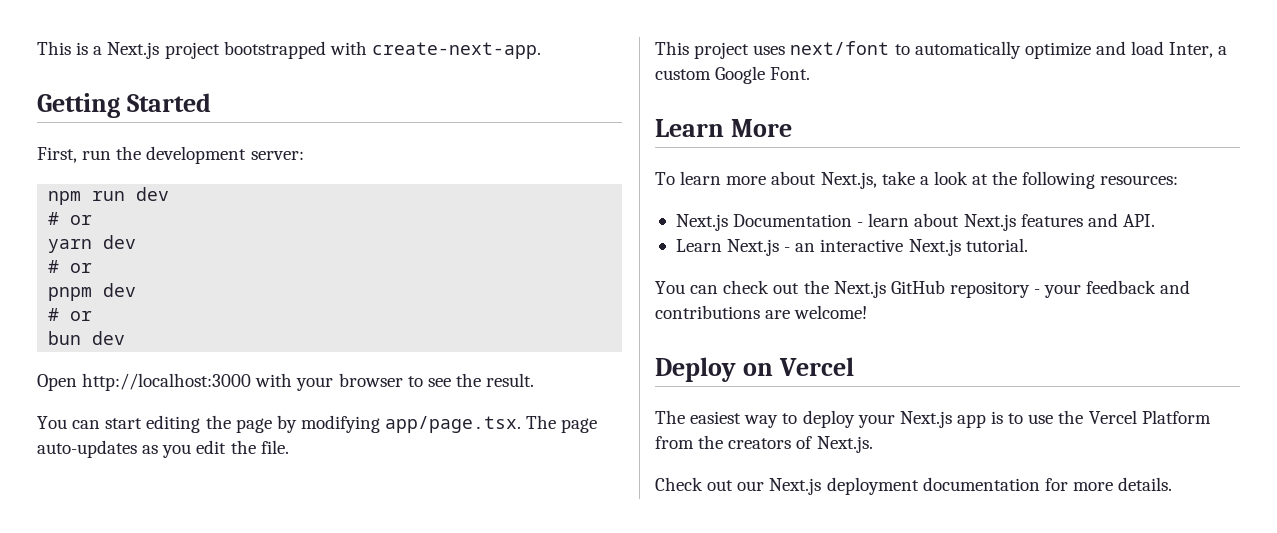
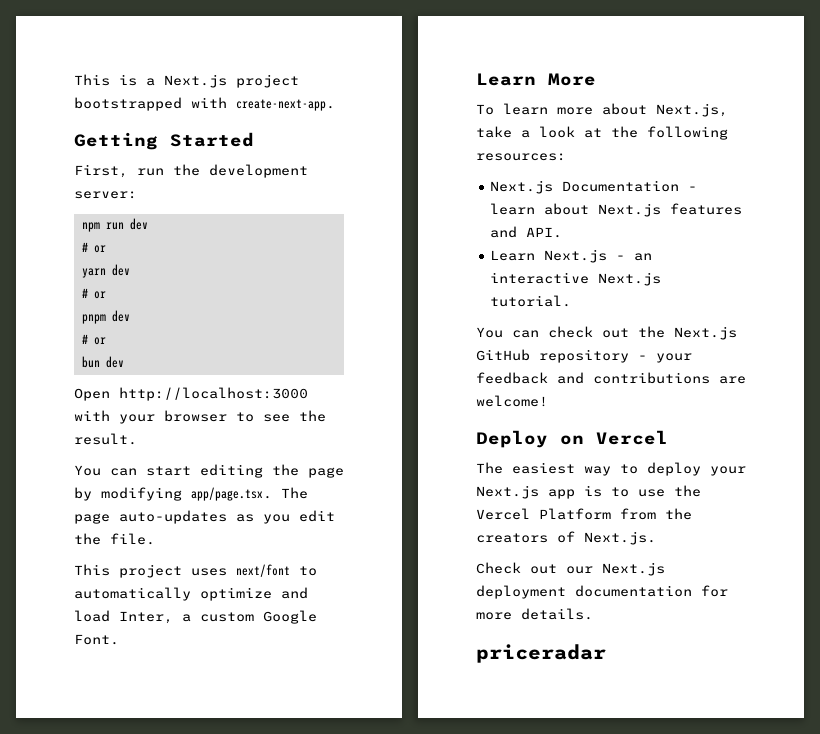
(1173, 484) none -> [476,644,606,663] // priceradar

